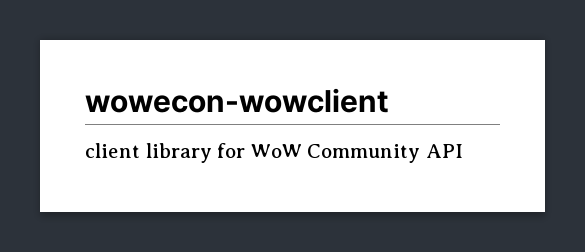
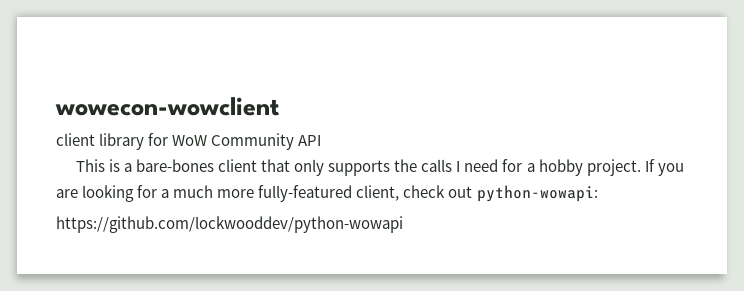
(463, 151) none -> [75,159,684,176] [56,185,598,202] [56,216,403,233] // This is a bare-bones client that only supports the calls I need for a hobby project. If you are looking for a much more fully-featured client, check out python-wowapi: // https://github.com/lockwooddev/python-wowapi

